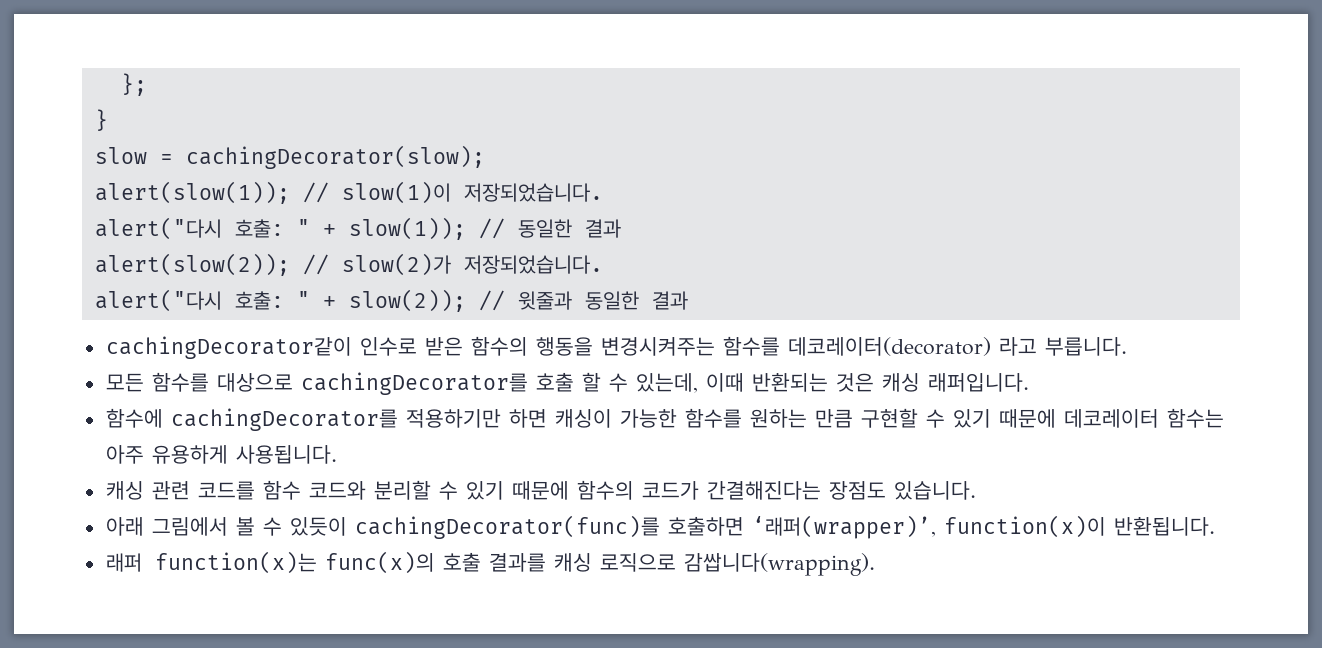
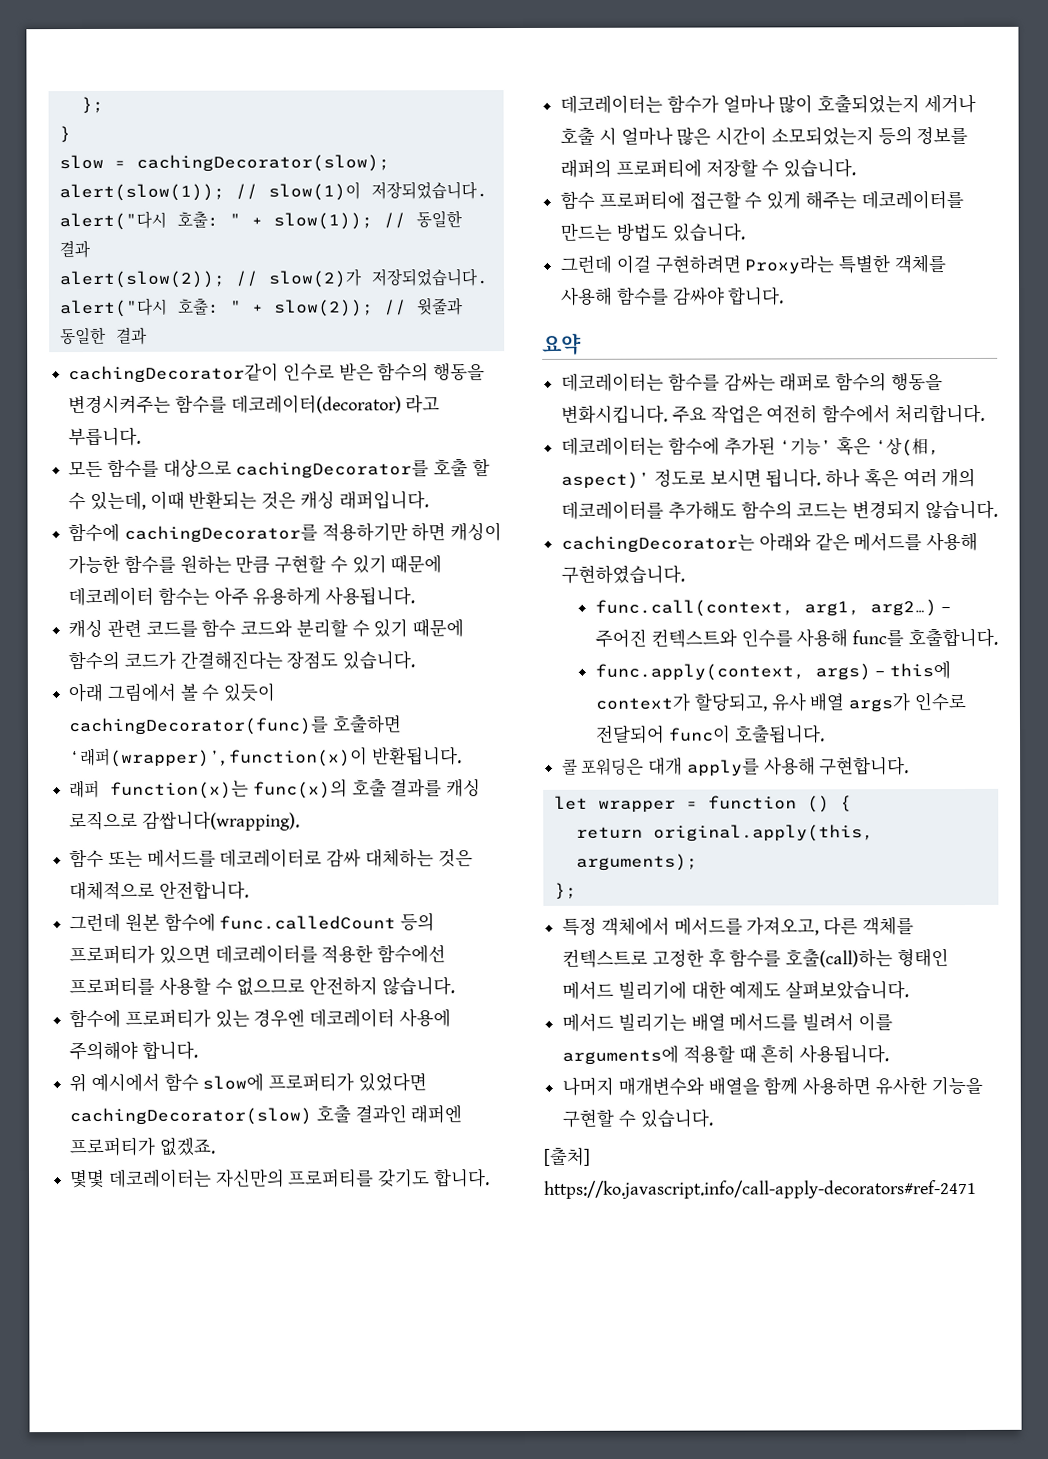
(875, 564) none -> [69,848,473,869] [69,880,249,901] [69,912,436,933] [69,944,447,965] [69,976,455,997] [69,1008,451,1029] [69,1040,198,1061] [69,1072,427,1093] [69,1104,463,1126] [69,1137,215,1157] [69,1168,490,1189] [560,93,976,114] [560,126,969,146] [560,158,857,178] [560,190,964,210] [560,222,745,242] [560,254,946,275] [560,286,785,306] [542,332,582,355] [561,372,943,392] [561,403,985,424] [561,436,940,457] [561,467,977,489] [561,499,998,520] [561,531,979,553] [561,564,686,584] [595,599,951,617] [595,627,998,648] [595,661,951,681] [595,691,966,713] [595,724,825,744] [562,756,910,777] [553,795,852,813] [575,824,874,842] [575,853,698,871] [553,882,577,899] [562,916,914,936] [562,948,949,968] [562,980,910,1000] [562,1012,893,1032] [562,1044,890,1065] [562,1076,983,1096] [562,1108,713,1128] [543,1146,590,1166] [544,1179,977,1199] // 함수 또는 메서드를 데코레이터로 감싸 대체하는 것은 대체적으로 안전합니다. // 그런데 원본 함수에 func.calledCount 등의 프로퍼티가 있으면 데코레이터를 적용한 함수에선 프로퍼티를 사용할 수 없으므로 안전하지 않습니다. // 함수에 프로퍼티가 있는 경우엔 데코레이터 사용에 주의해야 합니다. // 위 예시에서 함수 slow에 프로퍼티가 있었다면 cachingDecorator(slow) 호출 결과인 래퍼엔 프로퍼티가 없겠죠. // 몇몇 데코레이터는 자신만의 프로퍼티를 갖기도 합니다. // 데코레이터는 함수가 얼마나 많이 호출되었는지 세거나 호출 시 얼마나 많은 시간이 소모되었는지 등의 정보를 래퍼의 프로퍼티에 저장할 수 있습니다. // 함수 프로퍼티에 접근할 수 있게 해주는 데코레이터를 만드는 방법도 있습니다. // 그런데 이걸 구현하려면 Proxy라는 특별한 객체를 사용해 함수를 감싸야 합니다. // 요약 // 데코레이터는 함수를 감싸는 래퍼로 함수의 행동을 변화시킵니다. 주요 작업은 여전히 함수에서 처리합니다. // 데코레이터는 함수에 추가된 ‘기능’ 혹은 ‘상(相, aspect)’ 정도로 보시면 됩니다. 하나 혹은 여러 개의 데코레이터를 추가해도 함수의 코드는 변경되지 않습니다. // cachingDecorator는 아래와 같은 메서드를 사용해 구현하였습니다. // func.call(context, arg1, arg2…) – 주어진 컨텍스트와 인수를 사용해 func를 호출합니다. // func.apply(context, args) – this에 context가 할당되고, 유사 배열 args가 인수로 전달되어 func이 호출됩니다. // 콜 포워딩은 대개 apply를 사용해 구현합니다. // let wrapper = function () { // return original.apply(this, arguments); // }; // 특정 객체에서 메서드를 가져오고, 다른 객체를 컨텍스트로 고정한 후 함수를 호출(call)하는 형태인 메서드 빌리기에 대한 예제도 살펴보았습니다. // 메서드 빌리기는 배열 메서드를 빌려서 이를 arguments에 적용할 때 흔히 사용됩니다. // 나머지 매개변수와 배열을 함께 사용하면 유사한 기능을 구현할 수 있습니다. // [출처] https://ko.javascript.info/call-apply-decorators#ref-2471

